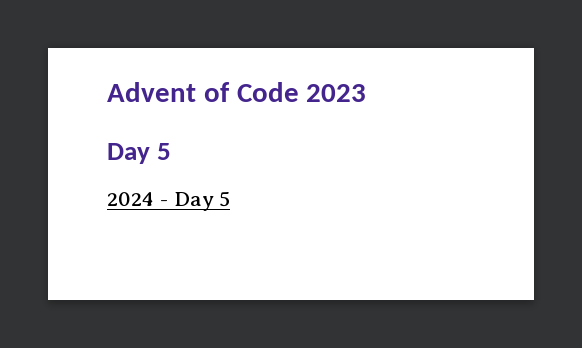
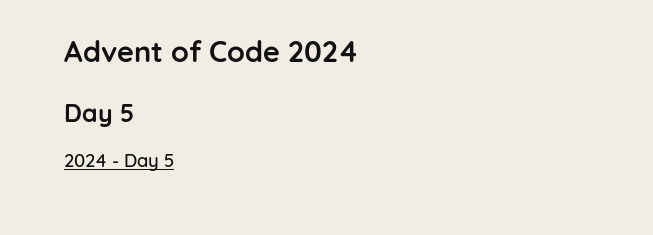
[306,84,367,102] 2023 -> [288,41,359,62] 2024

